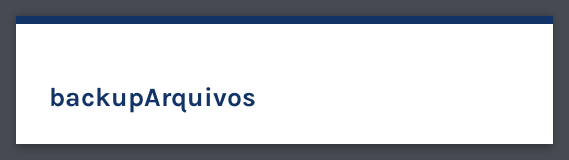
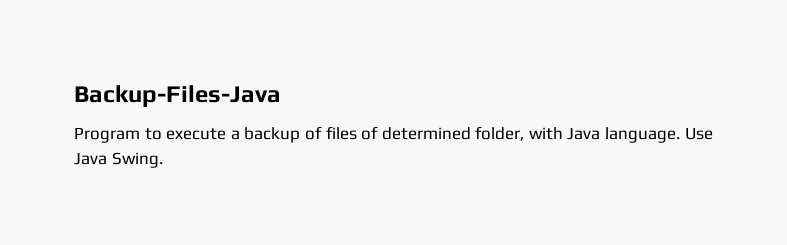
[49,87,256,113] backupArquivos -> [74,85,281,107] [74,126,713,143] [74,152,163,168] Backup-Files-Java // Program to execute a backup of files of determined folder, with Java language. Use Java Swing.

